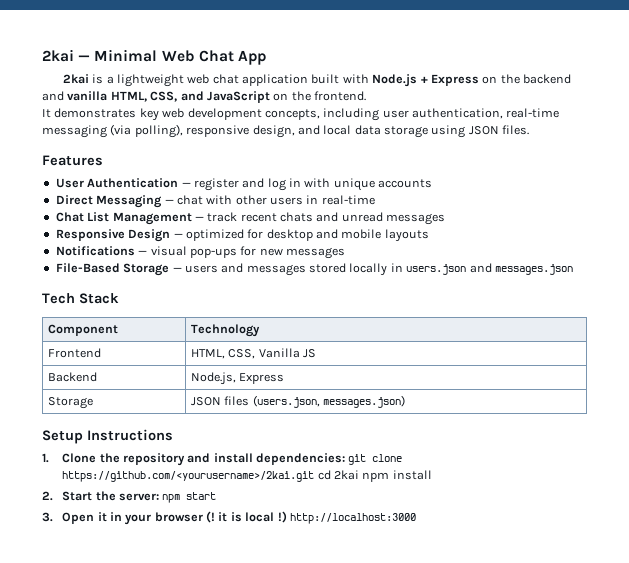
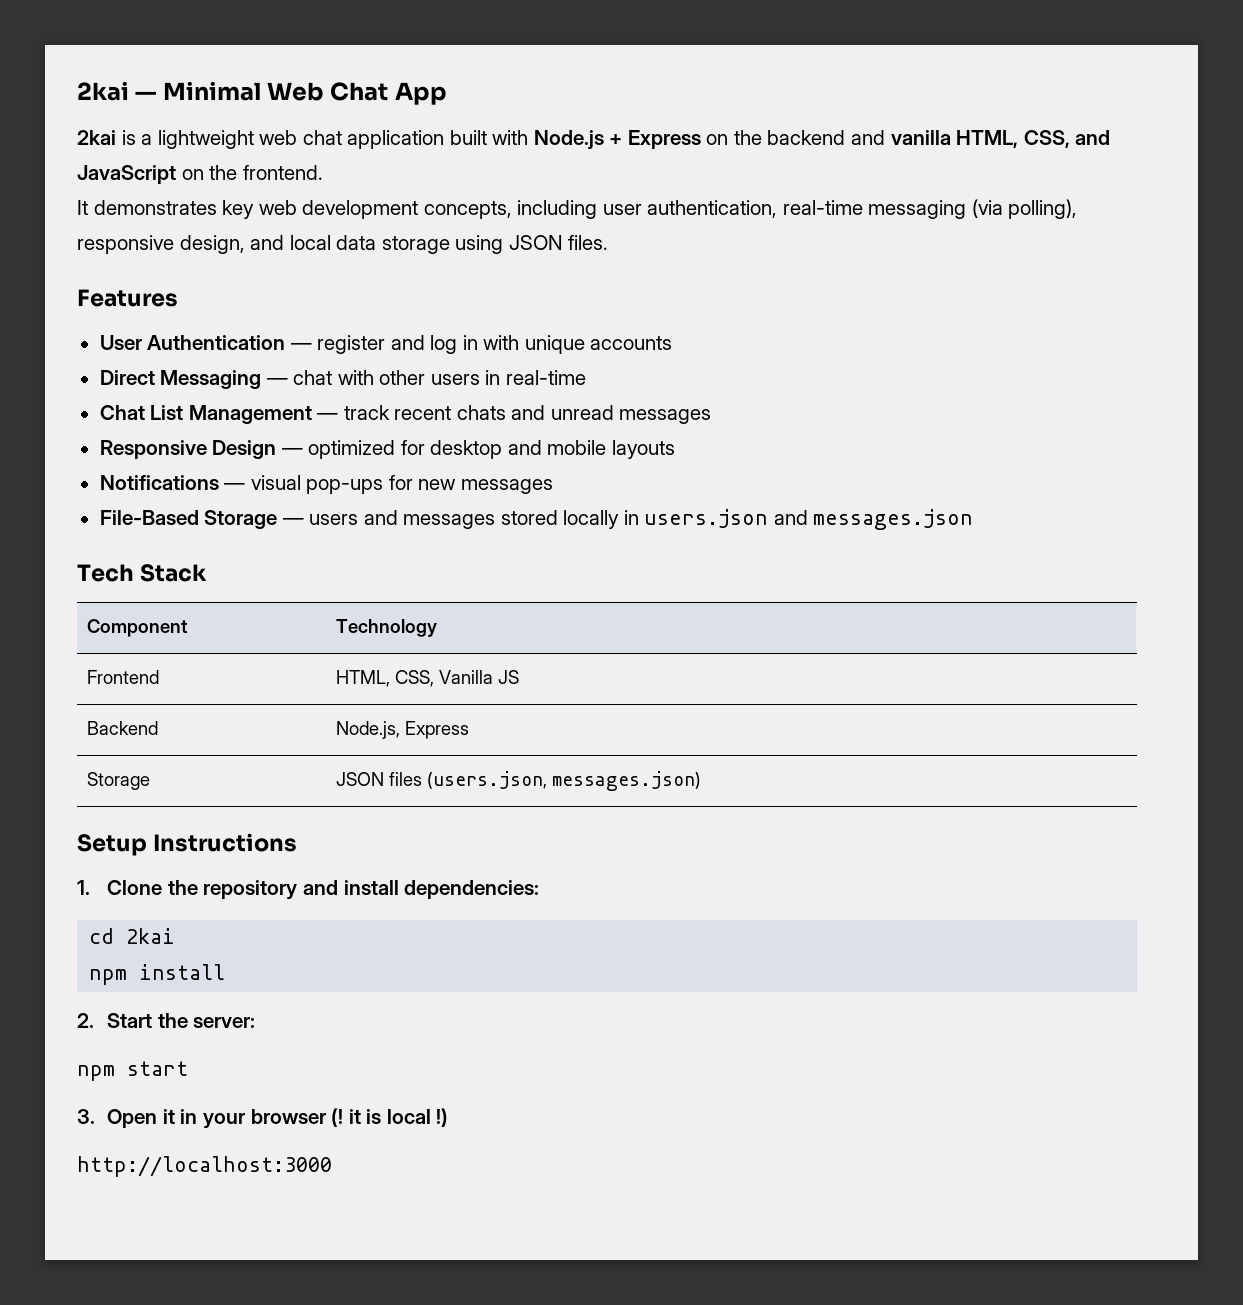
[348,454,403,465] [62,471,315,482] git clone https://github.com/<yourusername>/2kai.git -> (540, 889) //
(359, 475) none -> (176, 936) //
(159, 497) none -> (256, 1022) //
(287, 517) none -> (449, 1117) //

